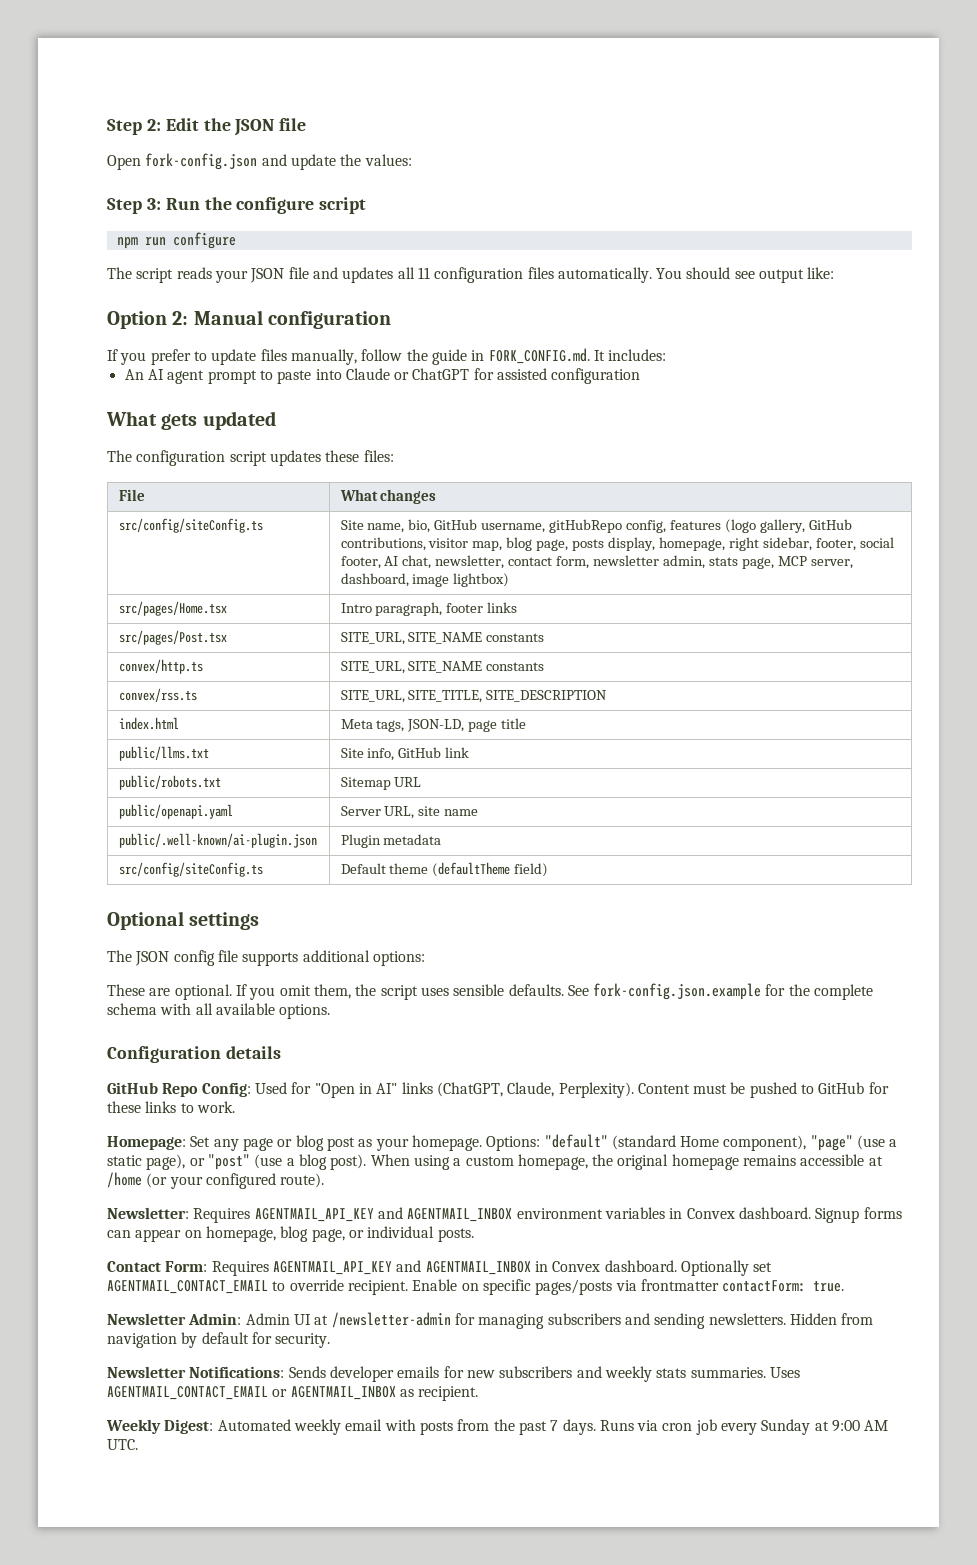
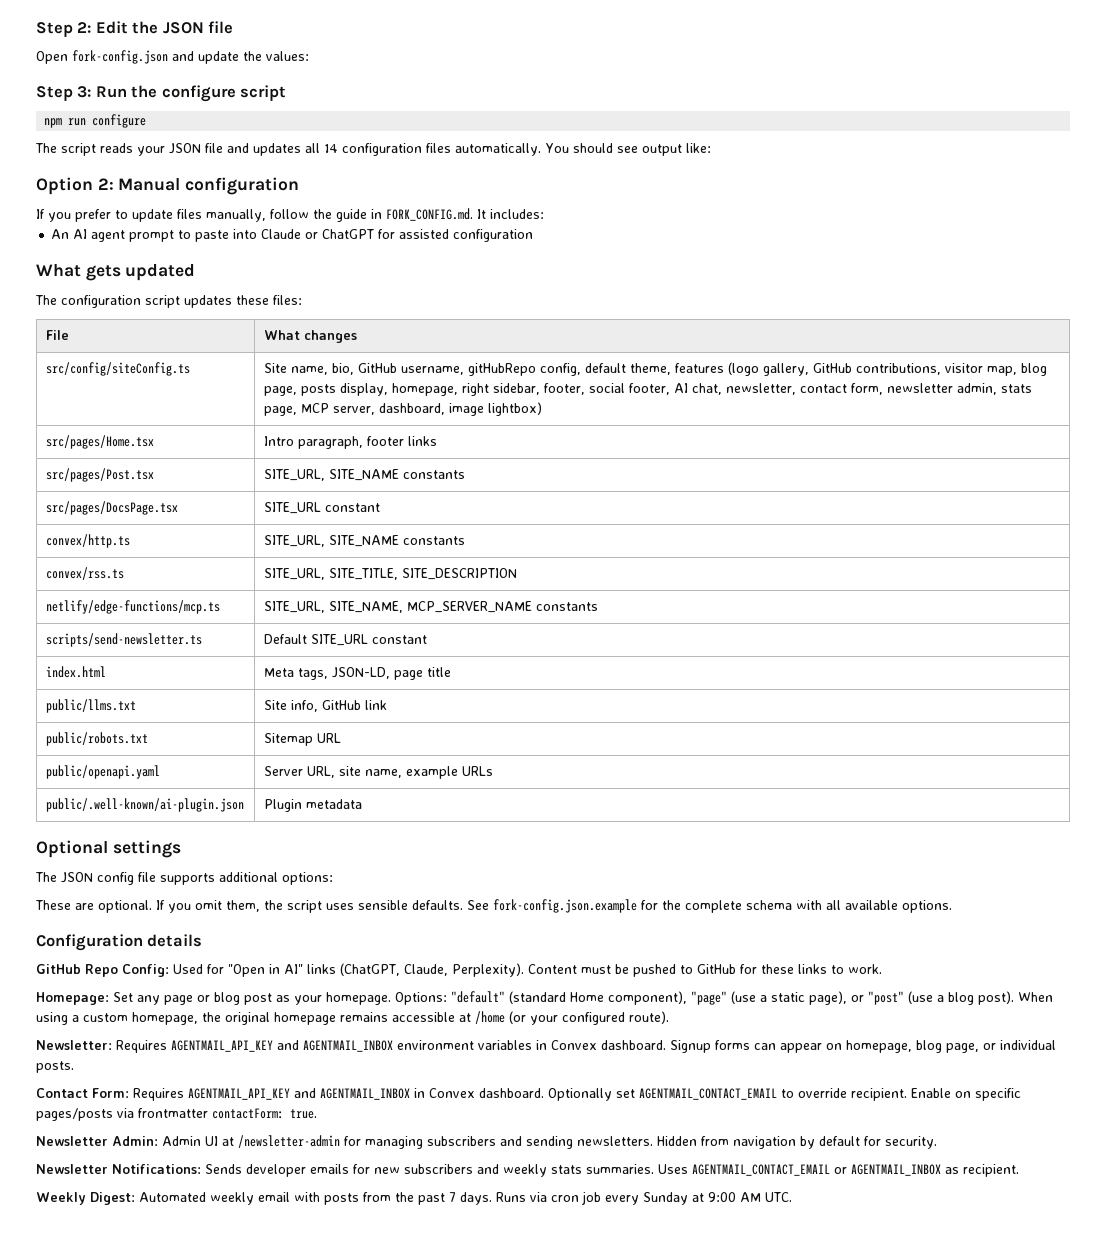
[417,267,430,279] 11 -> [324,144,338,153] 14
(667, 526) none -> [585,363,672,375] default theme,
(545, 637) none -> [46,501,179,515] [264,502,381,514] // src/pages/DocsPage.tsx | SITE_URL constant
(608, 696) none -> [46,600,221,614] [264,601,599,613] [46,633,203,647] [264,634,428,646] // netlify/edge-functions/mcp.ts | SITE_URL, SITE_NAME, MCP_SERVER_NAME constants // scripts/send-newsletter.ts | Default SITE_URL constant
[444,809,479,816] name -> [365,766,494,779] name, example URLs
[118,862,263,877] [340,862,549,877] // src/config/siteConfig.ts | Default theme (defaultTheme field) -> (363, 804) none

